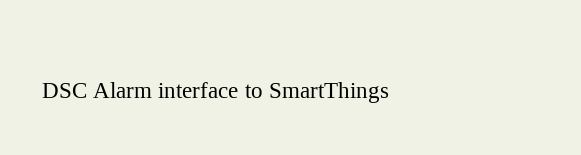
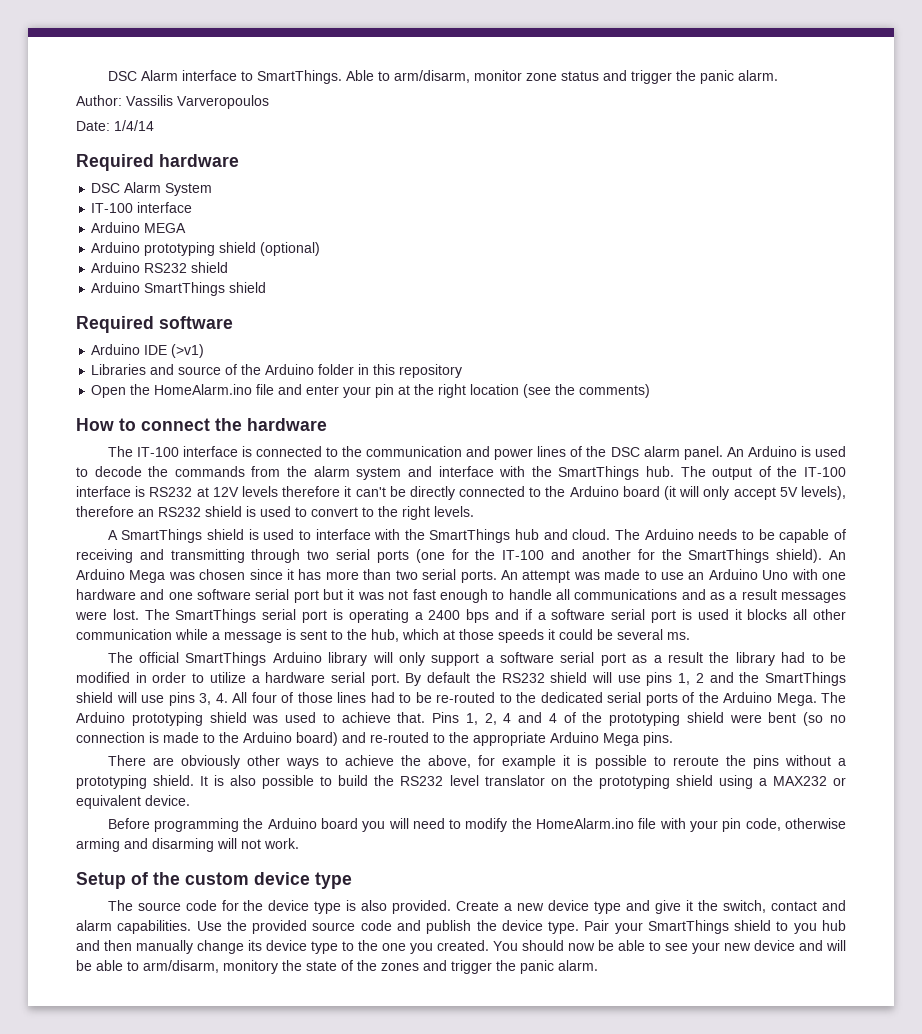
[268,82,389,103] SmartThings -> [256,70,778,84] [76,95,269,109] [76,120,154,131] [76,154,239,171] [91,182,213,196] [91,202,193,213] [91,222,187,233] [91,242,321,256] [91,262,229,273] [91,282,267,296] [76,316,233,333] [91,344,205,358] [91,364,463,378] [91,384,651,398] [76,418,327,431] [107,446,846,460] [76,466,846,480] [76,486,846,500] [76,506,474,520] [107,529,846,543] [76,549,847,563] [76,569,846,583] [76,589,847,603] [75,609,847,623] [76,629,690,643] [107,652,846,666] [76,672,846,686] [76,692,846,706] [76,712,847,726] [76,732,673,746] [107,755,846,769] [76,775,846,789] [76,795,190,809] [107,818,847,832] [76,838,299,852] [76,872,352,889] [107,900,846,914] [76,920,847,934] [76,940,846,954] [76,960,598,974] SmartThings. Able to arm/disarm, monitor zone status and trigger the panic alarm. // Author: Vassilis Varveropoulos // Date: 1/4/14 // Required hardware // DSC Alarm System // IT-100 interface // Arduino MEGA // Arduino prototyping shield (optional) // Arduino RS232 shield // Arduino SmartThings shield // Required software // Arduino IDE (>v1) // Libraries and source of the Arduino folder in this repository // Open the HomeAlarm.ino file and enter your pin at the right location (see the comments) // How to connect the hardware // The IT-100 interface is connected to the communication and power lines of the DSC alarm panel. An Arduino is used to decode the commands from the alarm system and interface with the SmartThings hub. The output of the IT-100 interface is RS232 at 12V levels therefore it can't be directly connected to the Arduino board (it will only accept 5V levels), therefore an RS232 shield is used to convert to the right levels. // A SmartThings shield is used to interface with the SmartThings hub and cloud. The Arduino needs to be capable of receiving and transmitting through two serial ports (one for the IT-100 and another for the SmartThings shield). An Arduino Mega was chosen since it has more than two serial ports. An attempt was made to use an Arduino Uno with one hardware and one software serial port but it was not fast enough to handle all communications and as a result messages were lost. The SmartThings serial port is operating a 2400 bps and if a software serial port is used it blocks all other communication while a message is sent to the hub, which at those speeds it could be several ms. // The official SmartThings Arduino library will only support a software serial port as a result the library had to be modified in order to utilize a hardware serial port. By default the RS232 shield will use pins 1, 2 and the SmartThings shield will use pins 3, 4. All four of those lines had to be re-routed to the dedicated serial ports of the Arduino Mega. The Arduino prototyping shield was used to achieve that. Pins 1, 2, 4 and 4 of the prototyping shield were bent (so no connection is made to the Arduino board) and re-routed to the appropriate Arduino Mega pins. // There are obviously other ways to achieve the above, for example it is possible to reroute the pins without a prototyping shield. It is also possible to build the RS232 level translator on the prototyping shield using a MAX232 or equivalent device. // Before programming the Arduino board you will need to modify the HomeAlarm.ino file with your pin code, otherwise arming and disarming will not work. // Setup of the custom device type // The source code for the device type is also provided. Create a new device type and give it the switch, contact and alarm capabilities. Use the provided source code and publish the device type. Pair your SmartThings shield to you hub and then manually change its device type to the one you created. You should now be able to see your new device and will be able to arm/disarm, monitory the state of the zones and trigger the panic alarm.

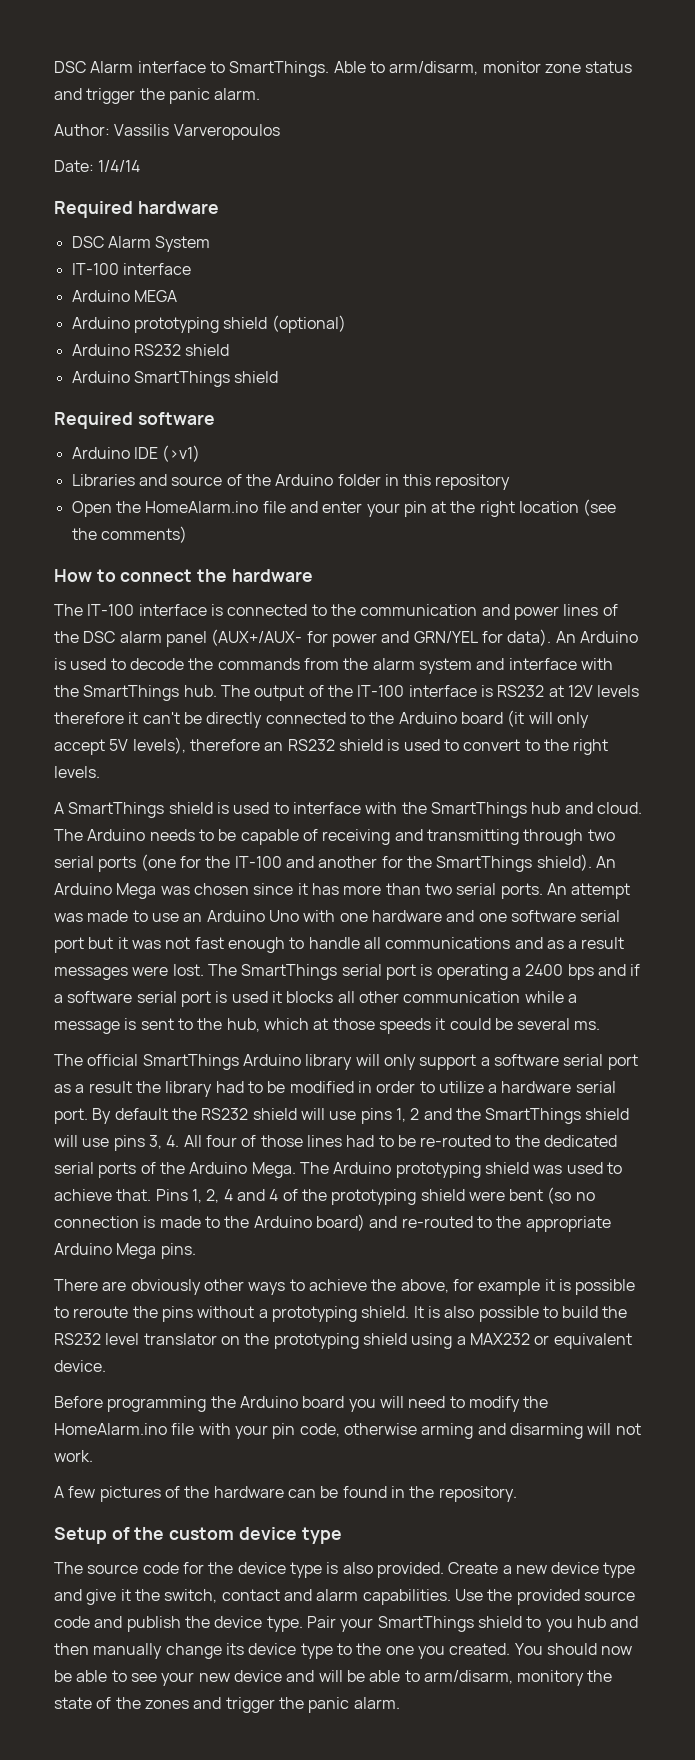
[683,446,723,460] panel. -> [165,629,552,647] panel (AUX+/AUX- for power and GRN/YEL for data).
(299, 843) none -> [54,1486,517,1502] // A few pictures of the hardware can be found in the repository.

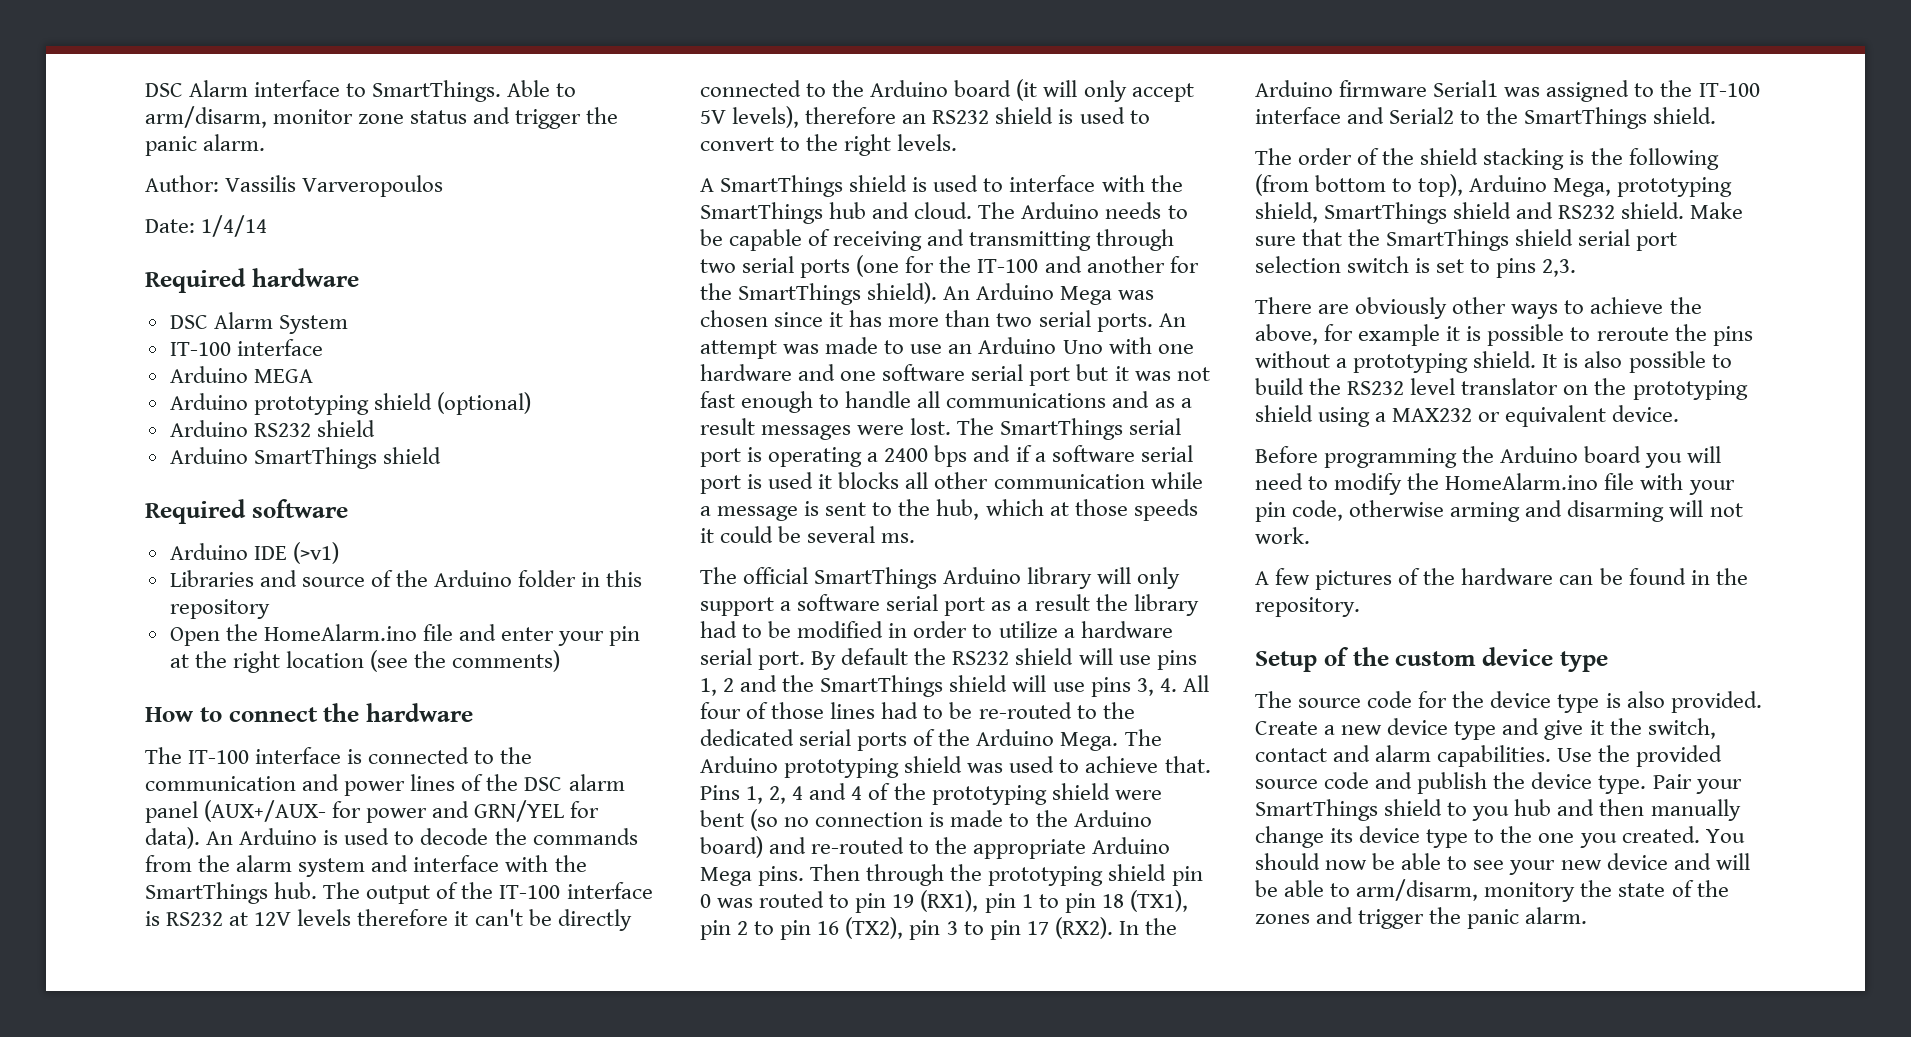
(196, 1251) none -> [810,864,1203,886] [700,890,1188,913] [700,917,1177,940] [1255,80,1760,102] [1255,107,1717,129] [1255,148,1719,170] [1255,174,1733,197] [1255,202,1744,224] [1255,229,1678,251] [1255,256,1577,278] Then through the prototyping shield pin 0 was routed to pin 19 (RX1), pin 1 to pin 18 (TX1), pin 2 to pin 16 (TX2), pin 3 to pin 17 (RX2). In the Arduino firmware Serial1 was assigned to the IT-100 interface and Serial2 to the SmartThings shield. // The order of the shield stacking is the following (from bottom to top), Arduino Mega, prototyping shield, SmartThings shield and RS232 shield. Make sure that the SmartThings shield serial port selection switch is set to pins 2,3.

